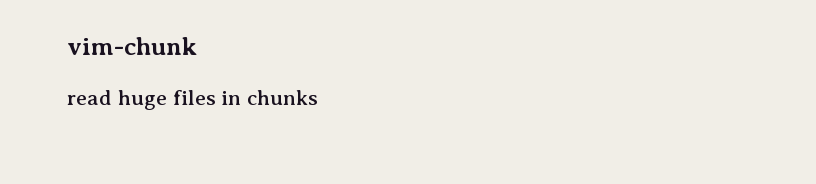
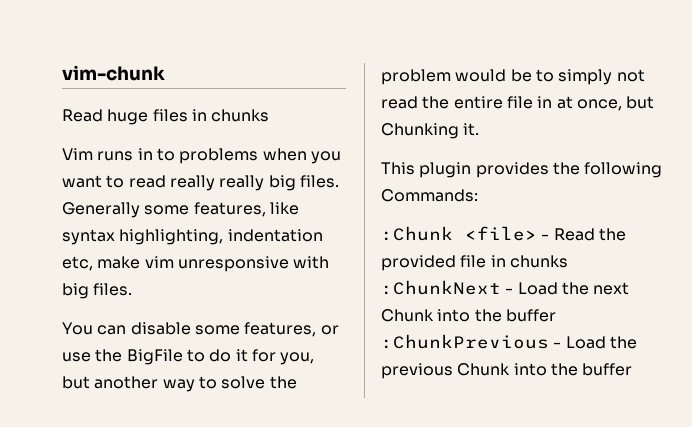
[67,90,112,105] read -> [62,109,103,122] Read
(319, 97) none -> [62,148,341,164] [62,175,339,191] [62,202,299,218] [62,229,323,245] [62,256,330,272] [62,283,133,299] [62,322,339,337] [62,349,315,365] [62,376,297,392] [381,69,645,85] [381,96,655,111] [381,123,480,139] [381,162,663,178] [381,189,478,202] [381,226,626,241] [381,255,568,271] [381,280,630,295] [381,309,556,322] [381,334,637,349] [381,363,633,379] // Vim runs in to problems when you want to read really really big files. Generally some features, like syntax highlighting, indentation etc, make vim unresponsive with big files. // You can disable some features, or use the BigFile to do it for you, but another way to solve the problem would be to simply not read the entire file in at once, but Chunking it. // This plugin provides the following Commands: // :Chunk <file> - Read the provided file in chunks :ChunkNext - Load the next Chunk into the buffer :ChunkPrevious - Load the previous Chunk into the buffer

